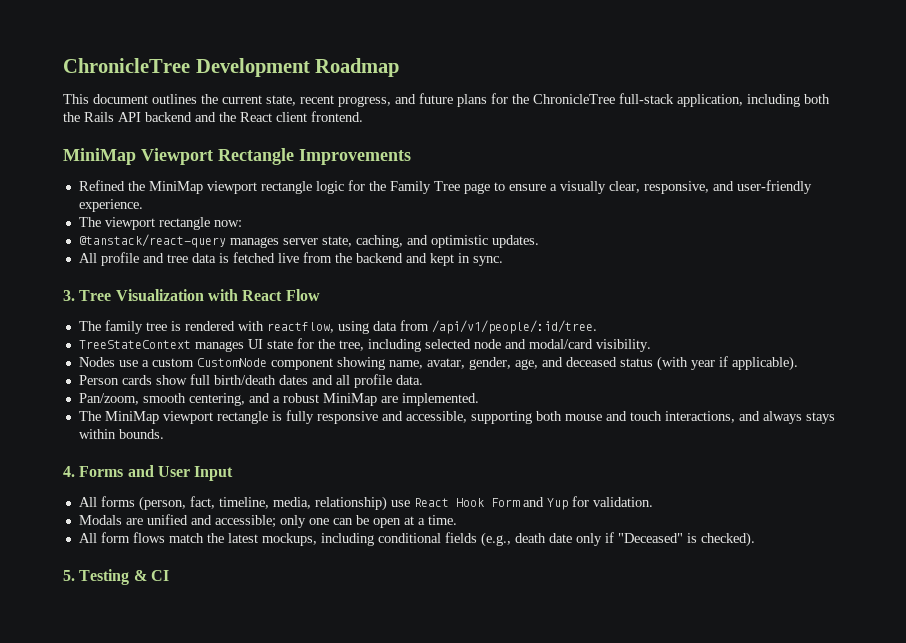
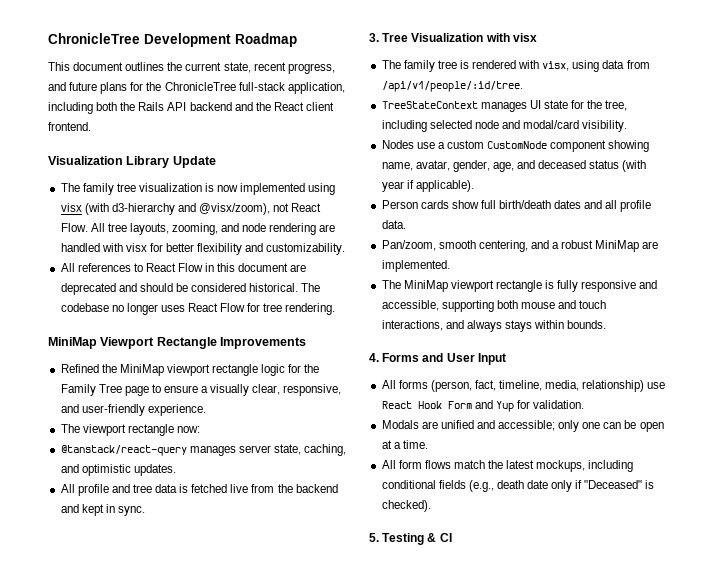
(363, 116) none -> [48,156,216,168] [60,183,336,195] [60,203,322,215] [60,223,336,235] [60,243,346,255] [60,263,307,272] [60,283,321,295] [60,303,336,315] // Visualization Library Update // The family tree visualization is now implemented using visx (with d3-hierarchy and @visx/zoom), not React Flow. All tree layouts, zooming, and node rendering are handled with visx for better flexibility and customizability. // All references to React Flow in this document are deprecated and should be considered historical. The codebase no longer uses React Flow for tree rendering.
[242,289,320,301] React Flow -> [512,33,537,42] visx
[266,322,334,333] reactflow, -> [542,61,570,71] visx,

